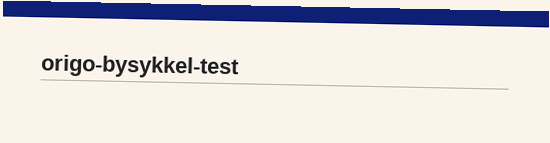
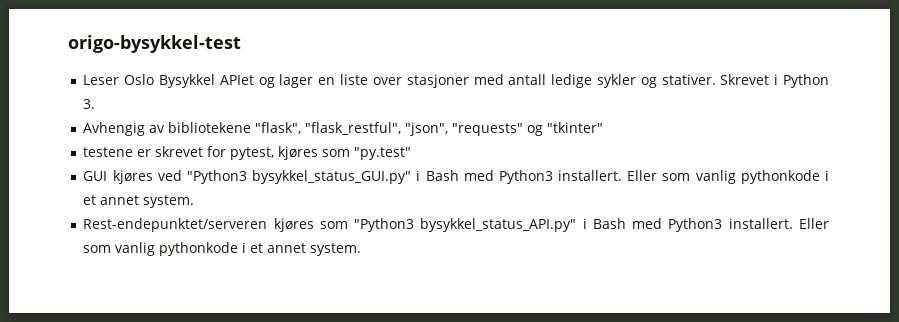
(240, 67) none -> [83,74,830,88] [83,99,96,109] [83,122,604,136] [83,146,412,160] [83,170,830,184] [83,195,195,208] [83,218,829,232] [83,242,362,256] // Leser Oslo Bysykkel APIet og lager en liste over stasjoner med antall ledige sykler og stativer. Skrevet i Python 3. // Avhengig av bibliotekene "flask", "flask_restful", "json", "requests" og "tkinter" // testene er skrevet for pytest, kjøres som "py.test" // GUI kjøres ved "Python3 bysykkel_status_GUI.py" i Bash med Python3 installert. Eller som vanlig pythonkode i et annet system. // Rest-endepunktet/serveren kjøres som "Python3 bysykkel_status_API.py" i Bash med Python3 installert. Eller som vanlig pythonkode i et annet system.

